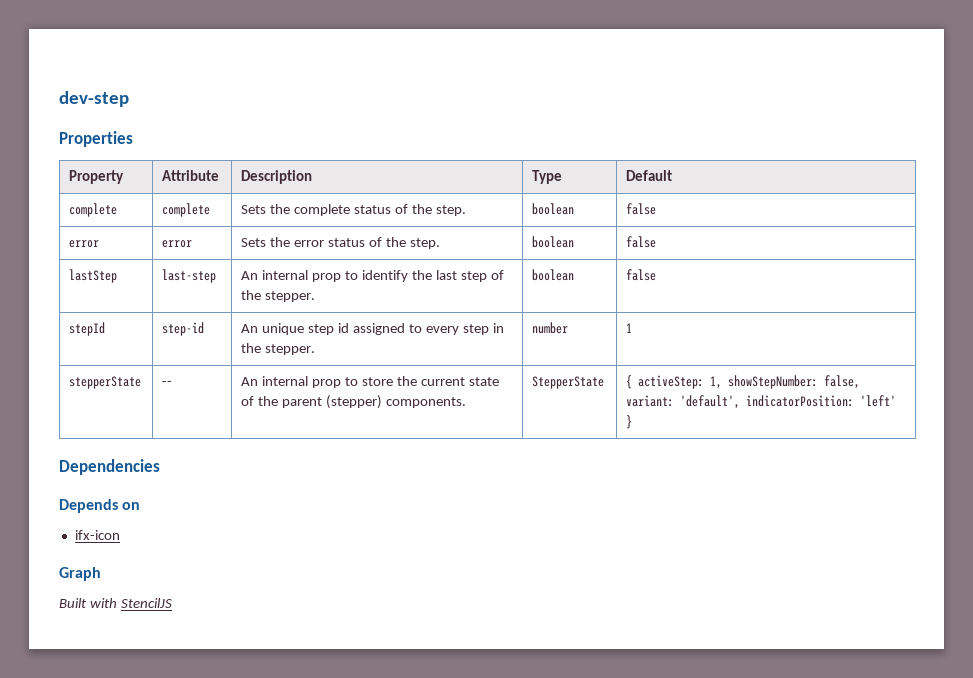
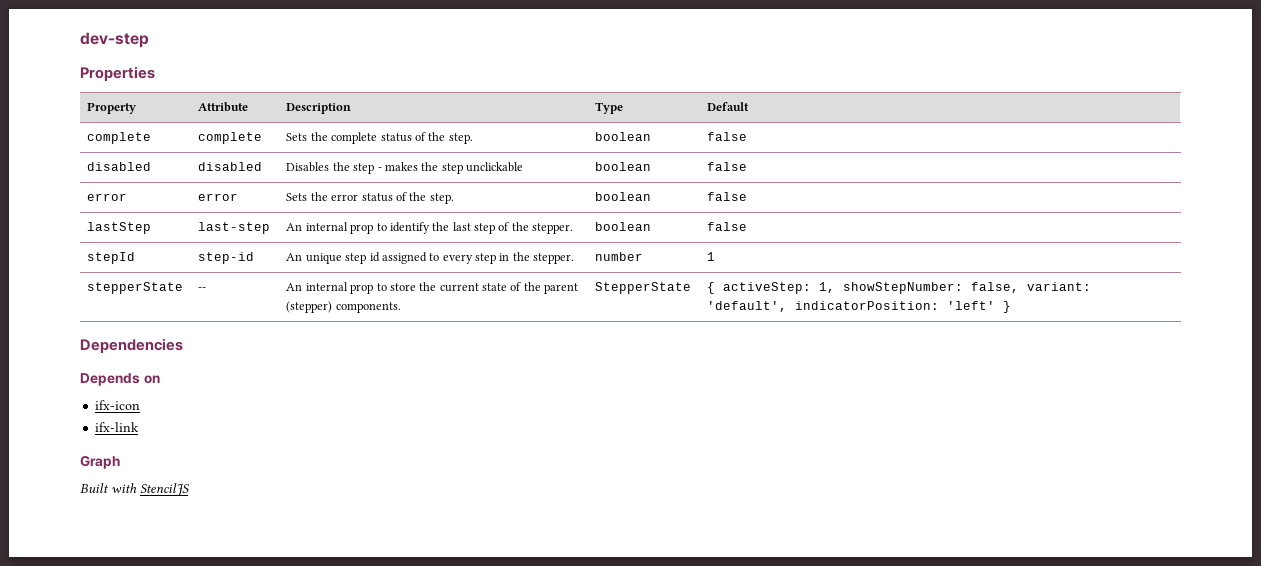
(657, 209) none -> [87,162,152,171] [198,162,263,171] [286,162,524,174] [595,162,652,171] [707,162,748,171] // disabled | disabled | Disables the step - makes the step unclickable | boolean | false
(120, 535) none -> [95,422,140,432] // ifx-link

